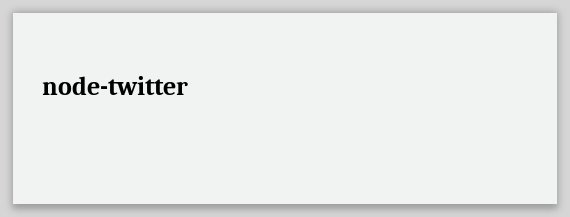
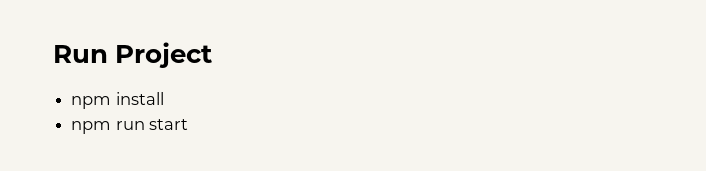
[42,76,188,95] node-twitter -> [53,42,213,68] [71,92,164,109] [71,119,189,134] Run Project // npm install // npm run start

